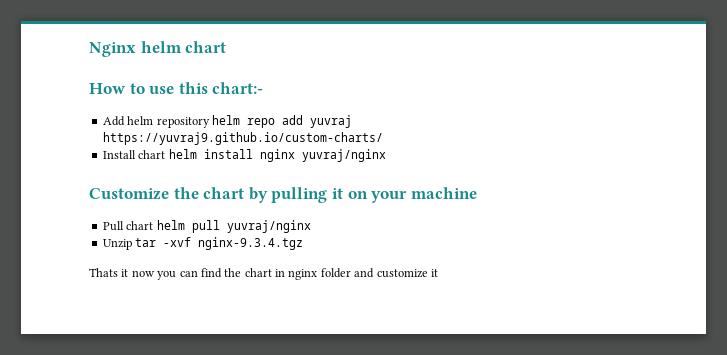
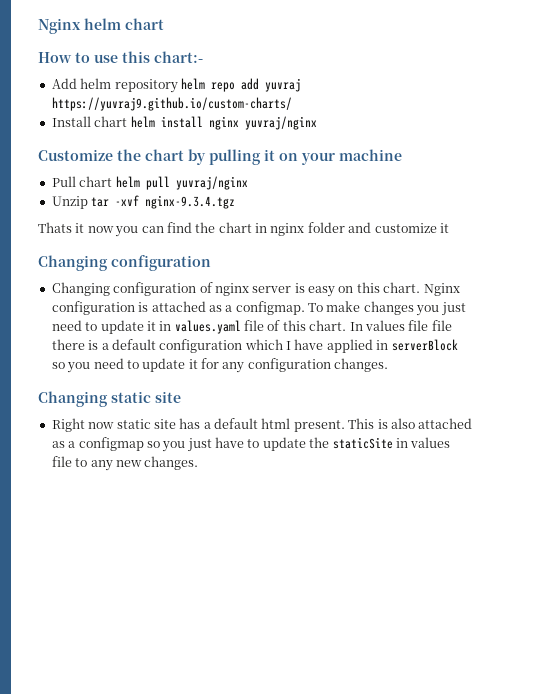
(438, 273) none -> [38,255,211,271] [51,282,460,297] [51,301,466,316] [51,320,452,334] [51,339,458,353] [51,358,389,373] [38,391,181,407] [51,418,473,432] [51,437,451,452] [51,456,199,471] // Changing configuration // Changing configuration of nginx server is easy on this chart. Nginx configuration is attached as a configmap. To make changes you just need to update it in values.yaml file of this chart. In values file file there is a default configuration which I have applied in serverBlock so you need to update it for any configuration changes. // Changing static site // Right now static site has a default html present. This is also attached as a configmap so you just have to update the staticSite in values file to any new changes.

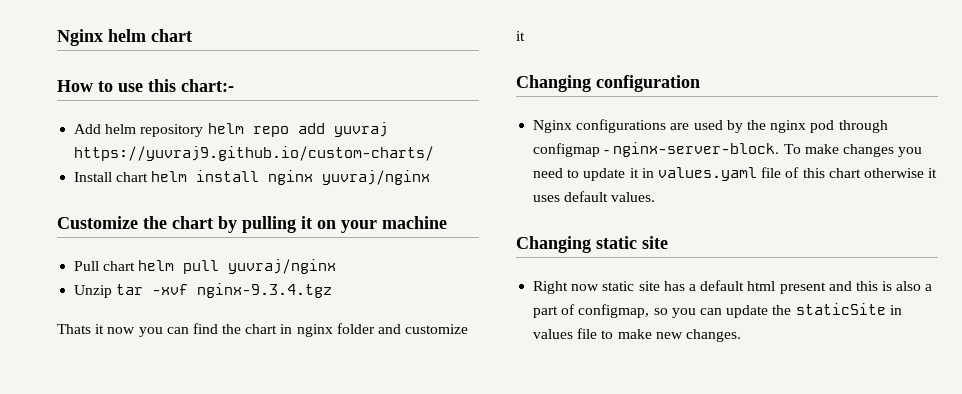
[51,282,460,297] [51,301,305,315] Changing configuration of nginx server is easy on this chart. Nginx configuration is attached as a configmap. -> [533,119,888,133] [533,142,780,157] Nginx configurations are used by the nginx pod through configmap - nginx-server-block.
[441,302,466,316] just -> (923, 152) none
[309,320,452,331] [51,339,458,353] [51,358,389,373] chart. In values file file there is a default configuration which I have applied in serverBlock so you need to update it for any configuration changes. -> [828,168,938,178] [533,191,656,202] chart otherwise it uses default values.
[293,418,473,432] [51,437,260,452] present. This is also attached as a configmap so you just have to -> [779,281,933,294] [533,304,722,318] present and this is also a part of configmap, so you can
[90,460,113,471] any -> [617,329,652,339] make

